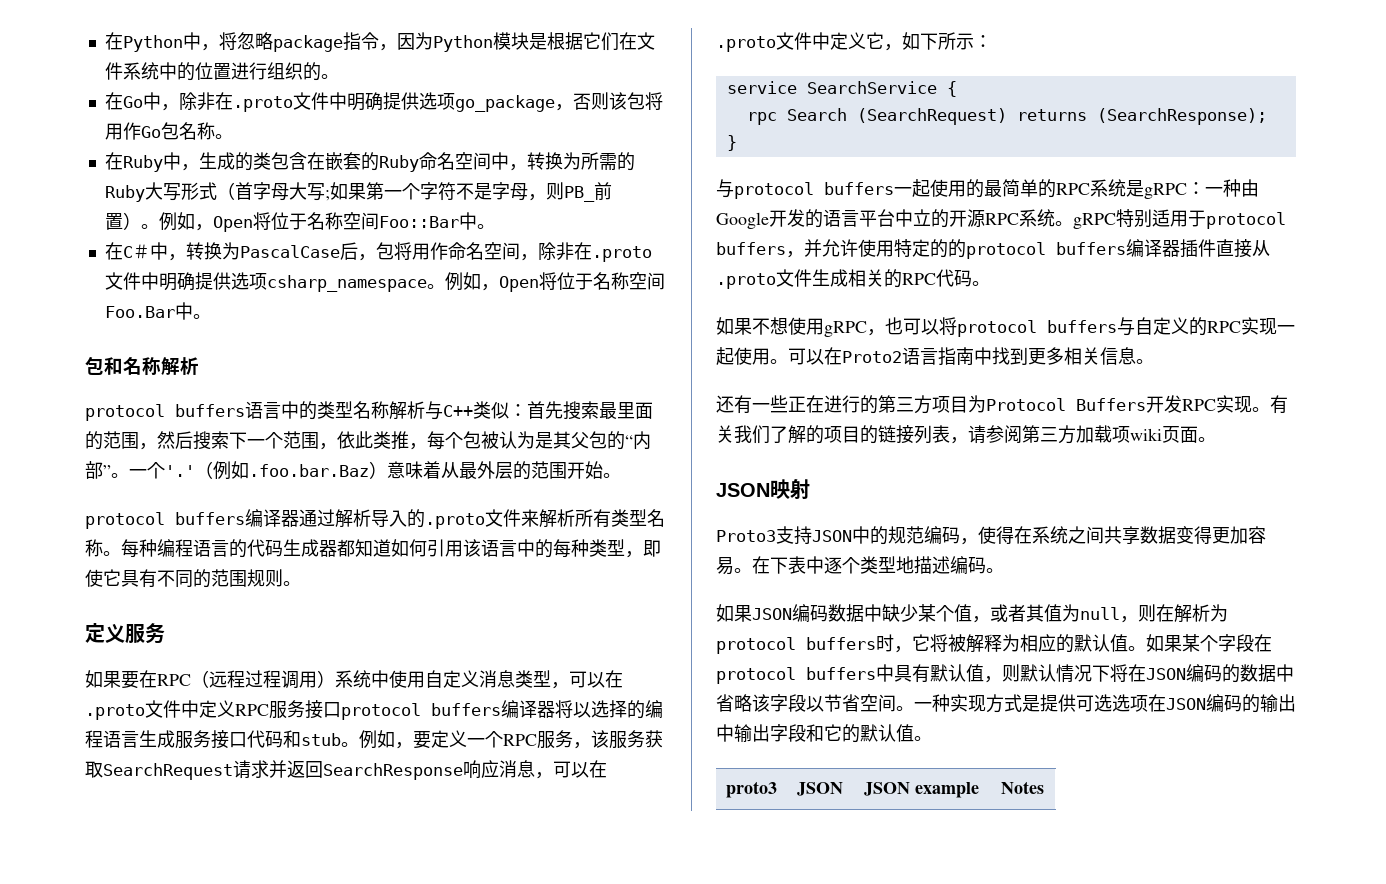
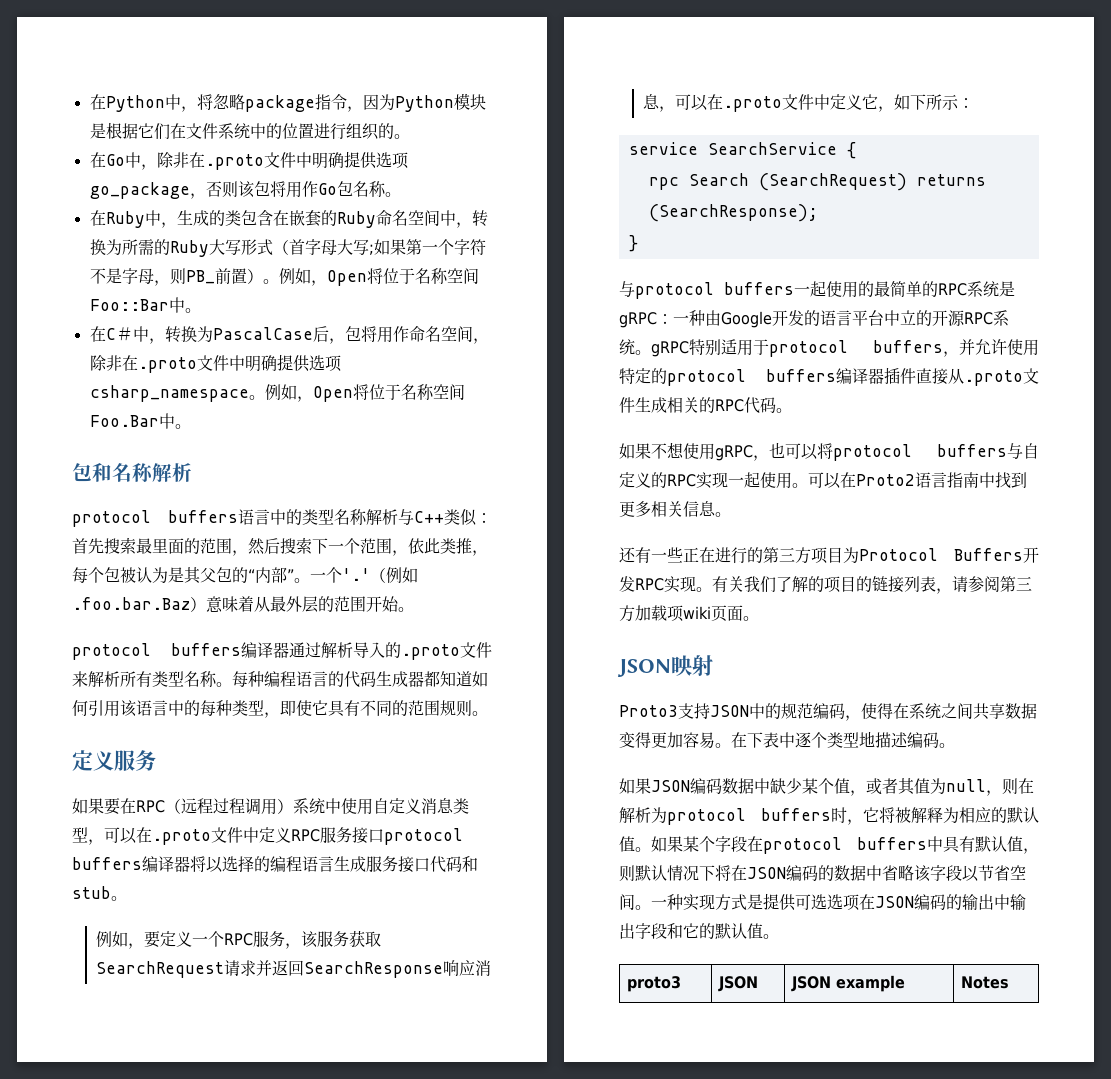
(359, 744) none -> (127, 898) //
[948,239,966,258] 的 -> (667, 376) none

